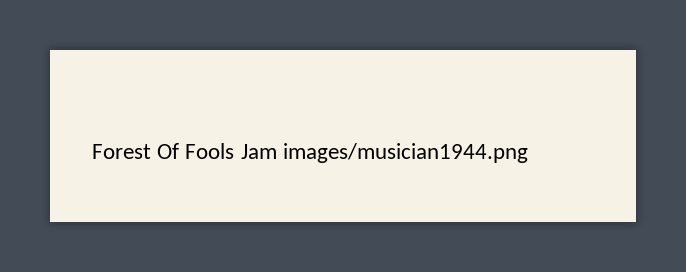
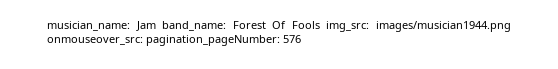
[92,143,528,163] Forest Of Fools Jam images/musician1944.png -> [47,21,511,32] [47,35,301,46] musician_name: Jam band_name: Forest Of Fools img_src: images/musician1944.png onmouseover_src: pagination_pageNumber: 576

